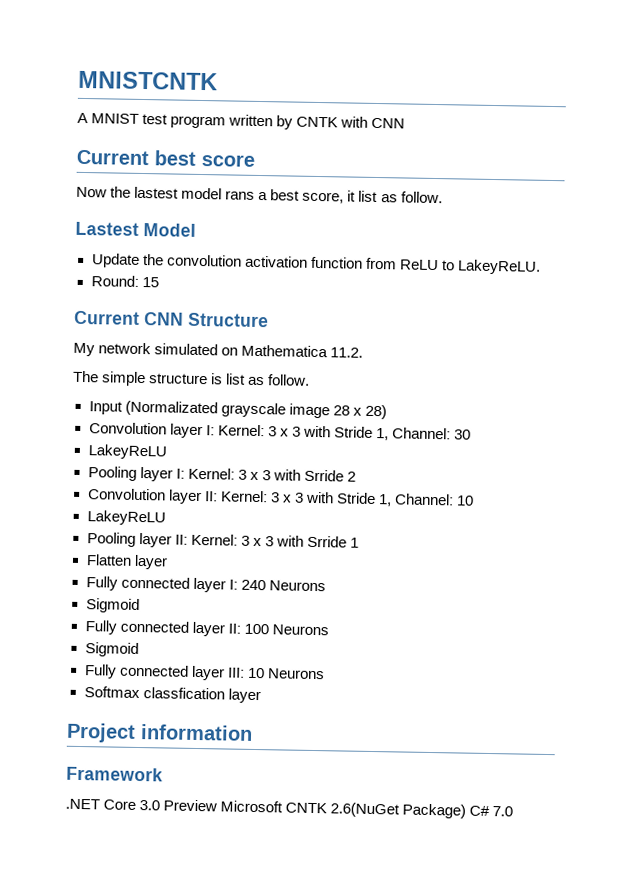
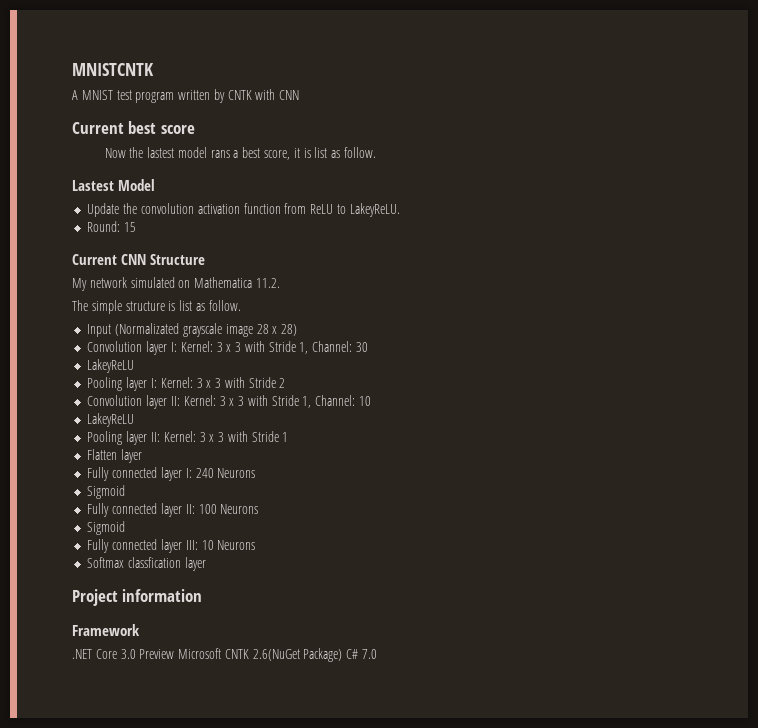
(357, 196) none -> [303,148,311,158] is
[303,469,344,482] Srride -> [248,377,276,388] Stride
[306,535,347,548] Srride -> [251,431,279,442] Stride

